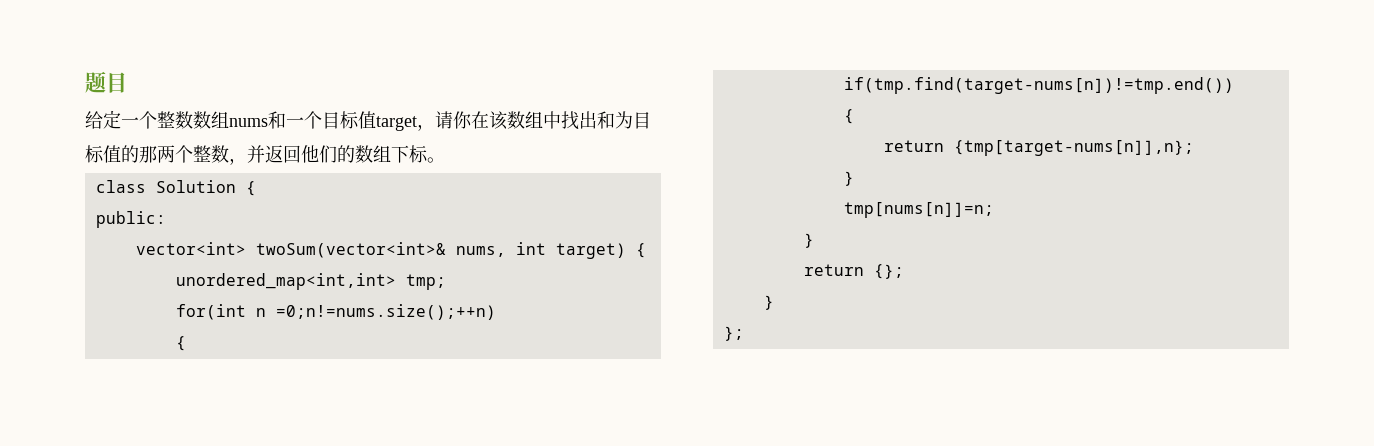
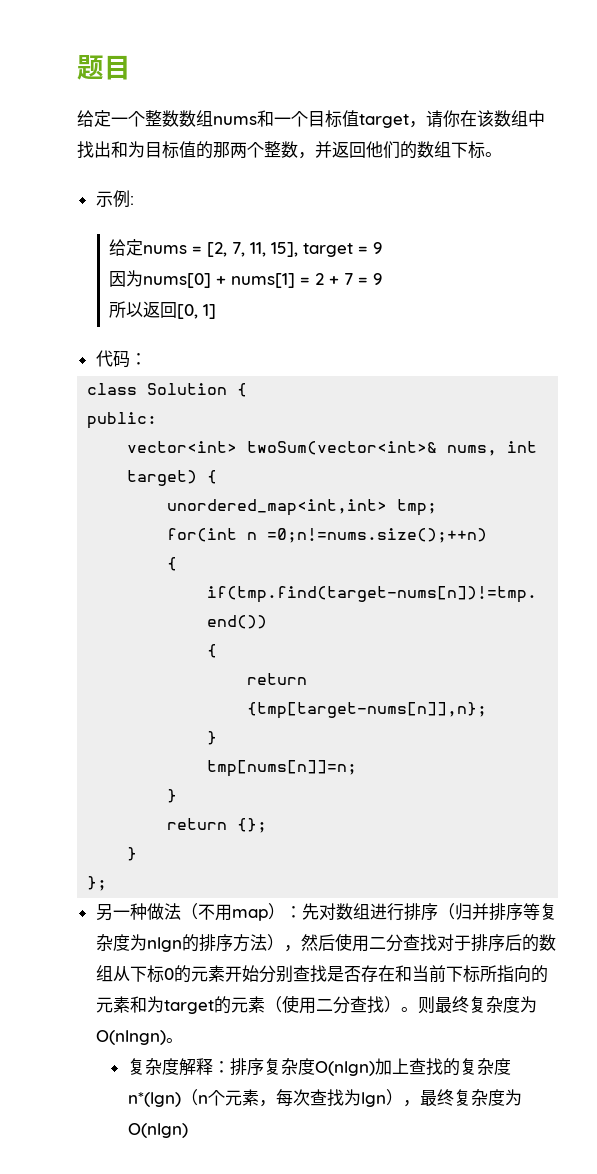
(445, 160) none -> [95,190,134,208] [108,239,382,257] [108,270,382,288] [108,301,216,319] [95,350,147,368] // 示例: // 给定nums = [2, 7, 11, 15], target = 9 // 因为nums[0] + nums[1] = 2 + 7 = 9 // 所以返回[0, 1] // 代码：
(744, 333) none -> [95,903,557,921] [95,933,556,952] [95,965,548,983] [95,995,537,1014] [95,1030,183,1045] [127,1058,511,1076] [127,1089,522,1107] [127,1123,188,1138] // 另一种做法（不用map）：先对数组进行排序（归并排序等复杂度为nlgn的排序方法），然后使用二分查找对于排序后的数组从下标0的元素开始分别查找是否存在和当前下标所指向的元素和为target的元素（使用二分查找）。则最终复杂度为O(nlngn)。 // 复杂度解释：排序复杂度O(nlgn)加上查找的复杂度n*(lgn)（n个元素，每次查找为lgn），最终复杂度为O(nlgn)

